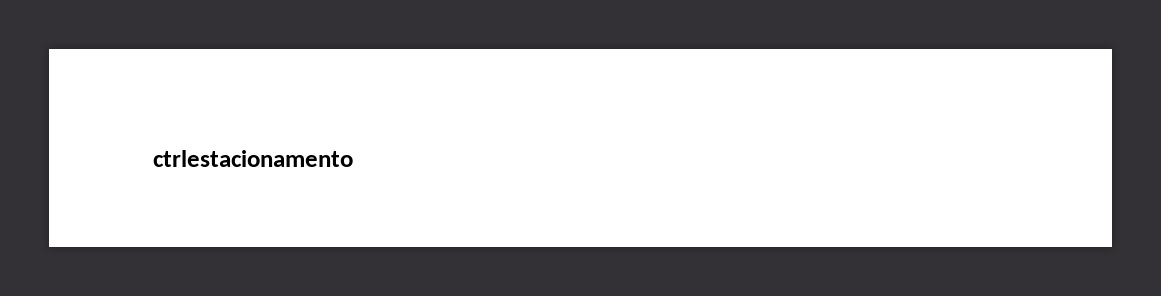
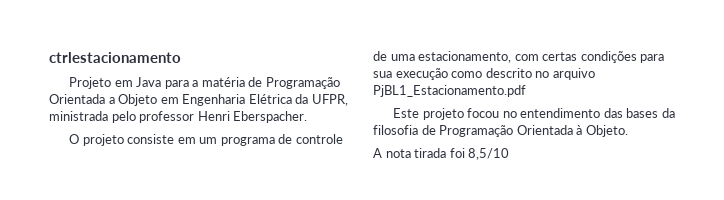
(353, 158) none -> [69,77,340,89] [49,94,348,106] [49,111,308,123] [69,134,343,146] [373,51,665,63] [373,68,595,80] [373,85,526,97] [393,108,675,120] [373,125,628,137] [373,148,510,160] // Projeto em Java para a matéria de Programação Orientada a Objeto em Engenharia Elétrica da UFPR, ministrada pelo professor Henri Eberspacher. // O projeto consiste em um programa de controle de uma estacionamento, com certas condições para sua execução como descrito no arquivo PjBL1_Estacionamento.pdf // Este projeto focou no entendimento das bases da filosofia de Programação Orientada à Objeto. // A nota tirada foi 8,5/10

